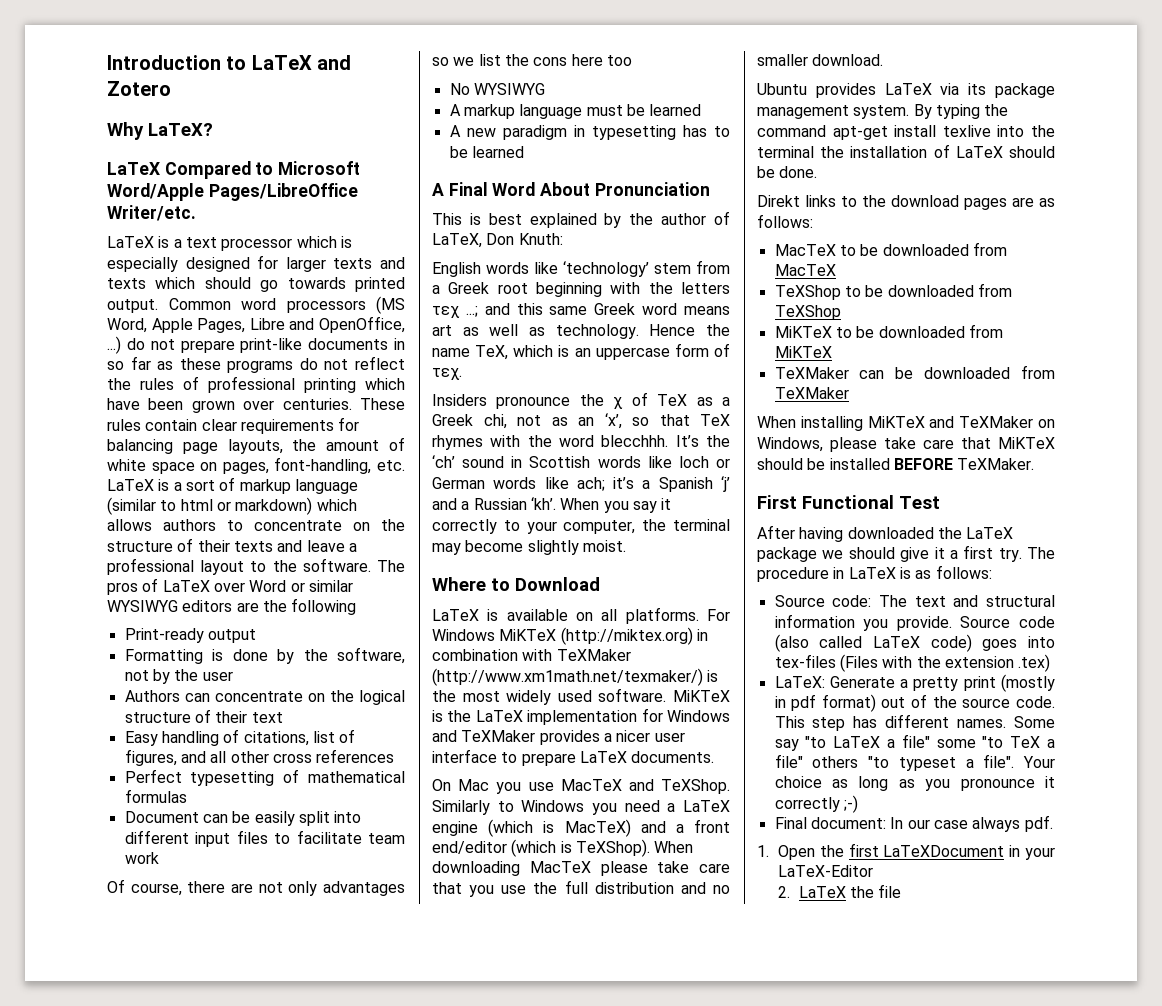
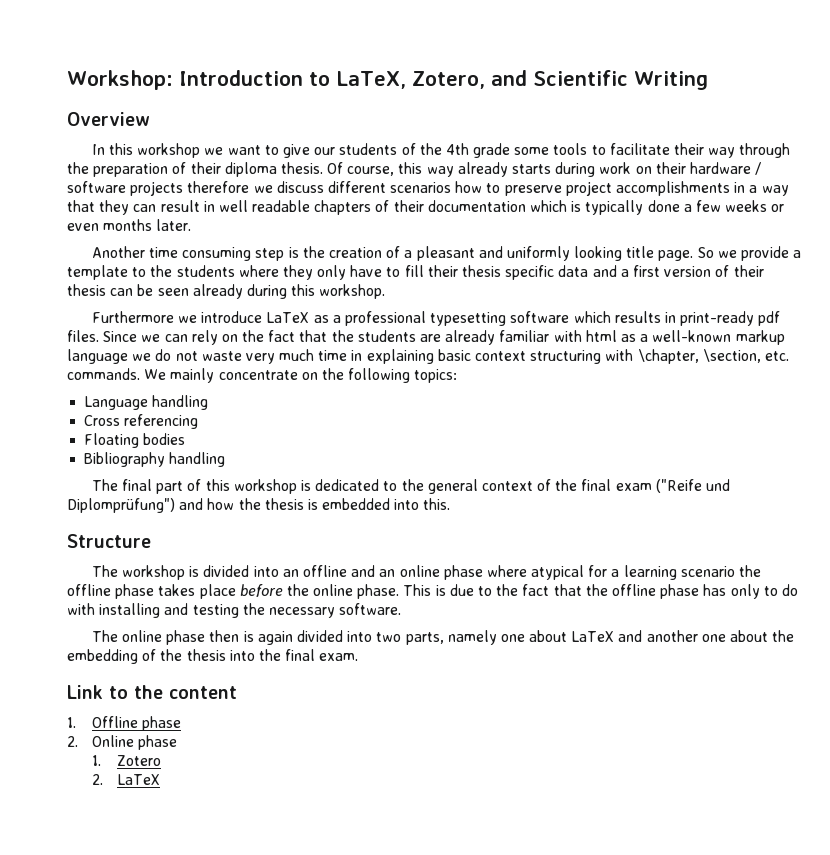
(107, 62) none -> [67,70,173,90] Workshop:
[251,55,352,70] [107,81,171,96] [107,122,213,140] [107,161,361,179] [107,183,358,201] [107,205,196,221] [107,236,352,251] [107,255,405,272] [107,277,405,292] [107,296,405,314] [107,316,405,333] [107,336,406,354] [107,356,405,373] [107,376,405,393] [107,398,405,413] [107,417,360,434] [107,437,405,454] [107,457,405,474] [107,477,358,494] [107,497,357,515] [107,519,405,531] [107,538,357,552] [107,558,405,575] [107,578,353,595] [107,598,357,615] [124,628,256,643] [124,647,405,664] [124,669,233,684] [124,690,405,705] [124,709,283,723] [124,729,356,746] [124,749,395,766] [124,769,405,786] [124,789,187,803] [124,811,362,826] [124,830,405,847] [124,852,159,864] [107,879,405,896] [432,54,632,66] [449,83,545,95] [449,104,702,119] [449,125,730,140] [449,146,524,158] [432,182,710,196] [432,211,730,228] [432,233,563,248] [432,260,730,277] [432,282,730,297] [432,303,730,318] [432,324,730,339] [432,343,730,360] [432,368,462,380] [432,392,730,409] [432,413,730,429] [432,435,730,450] [432,455,730,468] [432,476,730,492] [432,497,672,513] [432,519,730,534] [432,540,626,555] [432,577,600,591] [432,607,730,624] [432,627,708,645] [432,649,631,661] [432,668,719,686] [432,688,730,705] [432,708,730,725] [432,730,685,745] [432,749,715,766] [432,779,730,794] [432,800,730,815] [432,819,730,837] [432,839,694,857] [432,861,730,876] [432,880,730,897] [757,54,884,66] [757,83,1055,98] [757,104,1009,119] [757,125,1055,140] [757,144,1055,158] [757,166,818,178] [757,195,1055,210] [757,214,813,228] [774,242,1007,256] [774,264,836,276] [774,283,1012,300] [774,305,841,320] [774,324,1003,338] [774,346,832,358] [774,365,1055,379] [774,387,849,399] [757,416,1055,431] [757,437,1055,452] [757,458,1035,470] [757,495,940,509] [757,525,1014,542] [757,545,1055,562] [757,565,992,582] [774,595,1055,607] [774,614,1055,631] [774,634,1055,652] [774,654,1051,672] [774,674,1055,692] [774,694,1055,712] [774,714,1055,731] [774,734,1055,751] [774,754,1055,771] [774,776,1055,791] [774,795,858,813] [774,815,1053,832] [757,843,1055,860] [777,865,873,877] LaTeX and Zotero // Why LaTeX? // LaTeX Compared to Microsoft Word/Apple Pages/LibreOffice Writer/etc. // LaTeX is a text processor which is especially designed for larger texts and texts which should go towards printed output. Common word processors (MS Word, Apple Pages, Libre and OpenOffice, ...) do not prepare print-like documents in so far as these programs do not reflect the rules of professional printing which have been grown over centuries. These rules contain clear requirements for balancing page layouts, the amount of white space on pages, font-handling, etc. LaTeX is a sort of markup language (similar to html or markdown) which allows authors to concentrate on the structure of their texts and leave a professional layout to the software. The pros of LaTeX over Word or similar WYSIWYG editors are the following // Print-ready output // Formatting is done by the software, not by the user // Authors can concentrate on the logical structure of their text // Easy handling of citations, list of figures, and all other cross references // Perfect typesetting of mathematical formulas // Document can be easily split into different input files to facilitate team work // Of course, there are not only advantages so we list the cons here too // No WYSIWYG // A markup language must be learned // A new paradigm in typesetting has to be learned // A Final Word About Pronunciation // This is best explained by the author of LaTeX, Don Knuth: // English words like ‘technology’ stem from a Greek root beginning with the letters τεχ ...; and this same Greek word means art as well as technology. Hence the name TeX, which is an uppercase form of τεχ. // Insiders pronounce the χ of TeX as a Greek chi, not as an ‘x’, so that TeX rhymes with the word blecchhh. It’s the ‘ch’ sound in Scottish words like loch or German words like ach; it’s a Spanish ‘j’ and a Russian ‘kh’. When you say it correctly to your computer, the terminal may become slightly moist. // Where to Download // LaTeX is available on all platforms. For Windows MiKTeX (http://miktex.org) in combination with TeXMaker (http://www.xm1math.net/texmaker/) is the most widely used software. MiKTeX is the LaTeX implementation for Windows and TeXMaker provides a nicer user interface to prepare LaTeX documents. // On Mac you use MacTeX and TeXShop. Similarly to Windows you need a LaTeX engine (which is MacTeX) and a front end/editor (which is TeXShop). When downloading MacTeX please take care that you use the full distribution and no smaller download. // Ubuntu provides LaTeX via its package management system. By typing the command apt-get install texlive into the terminal the installation of LaTeX should be done. // Direkt links to the download pages are as follows: // MacTeX to be downloaded from MacTeX // TeXShop to be downloaded from TeXShop // MiKTeX to be downloaded from MiKTeX // TeXMaker can be downloaded from TeXMaker // When installing MiKTeX and TeXMaker on Windows, please take care that MiKTeX should be installed BEFORE TeXMaker. // First Functional Test // After having downloaded the LaTeX package we should give it a first try. The procedure in LaTeX is as follows: // Source code: The text and structural information you provide. Source code (also called LaTeX code) goes into tex-files (Files with the extension .tex) // LaTeX: Generate a pretty print (mostly in pdf format) out of the source code. This step has different names. Some say "to LaTeX a file" some "to TeX a file" others "to typeset a file". Your choice as long as you pronounce it correctly ;-) // Final document: In our case always pdf. // 1. Open the first LaTeXDocument in your LaTeX-Editor -> [335,70,708,90] [67,112,150,126] [91,143,791,158] [67,162,762,177] [67,181,789,196] [67,200,785,215] [67,219,192,231] [91,246,802,261] [67,265,764,280] [67,284,386,299] [91,311,781,326] [67,330,785,345] [67,349,789,364] [67,368,458,383] [84,395,209,410] [84,414,199,429] [84,433,186,448] [84,452,226,467] [91,479,731,494] [67,498,451,513] [67,534,151,548] [91,565,762,580] [67,584,798,599] [67,603,402,618] [91,630,795,645] [67,649,359,664] [67,685,237,699] [67,716,182,731] [67,735,178,750] [91,755,161,766] LaTeX, Zotero, and Scientific Writing // Overview // In this workshop we want to give our students of the 4th grade some tools to facilitate their way through the preparation of their diploma thesis. Of course, this way already starts during work on their hardware / software projects therefore we discuss different scenarios how to preserve project accomplishments in a way that they can result in well readable chapters of their documentation which is typically done a few weeks or even months later. // Another time consuming step is the creation of a pleasant and uniformly looking title page. So we provide a template to the students where they only have to fill their thesis specific data and a first version of their thesis can be seen already during this workshop. // Furthermore we introduce LaTeX as a professional typesetting software which results in print-ready pdf files. Since we can rely on the fact that the students are already familiar with html as a well-known markup language we do not waste very much time in explaining basic context structuring with \chapter, \section, etc. commands. We mainly concentrate on the following topics: // Language handling // Cross referencing // Floating bodies // Bibliography handling // The final part of this workshop is dedicated to the general context of the final exam ("Reife und Diplomprüfung") and how the thesis is embedded into this. // Structure // The workshop is divided into an offline and an online phase where atypical for a learning scenario the offline phase takes place before the online phase. This is due to the fact that the offline phase has only to do with installing and testing the necessary software. // The online phase then is again divided into two parts, namely one about LaTeX and another one about the embedding of the thesis into the final exam. // Link to the content // 1. Offline phase // 2. Online phase // 1. Zotero
[850,884,902,898] the file -> (160, 779) none

